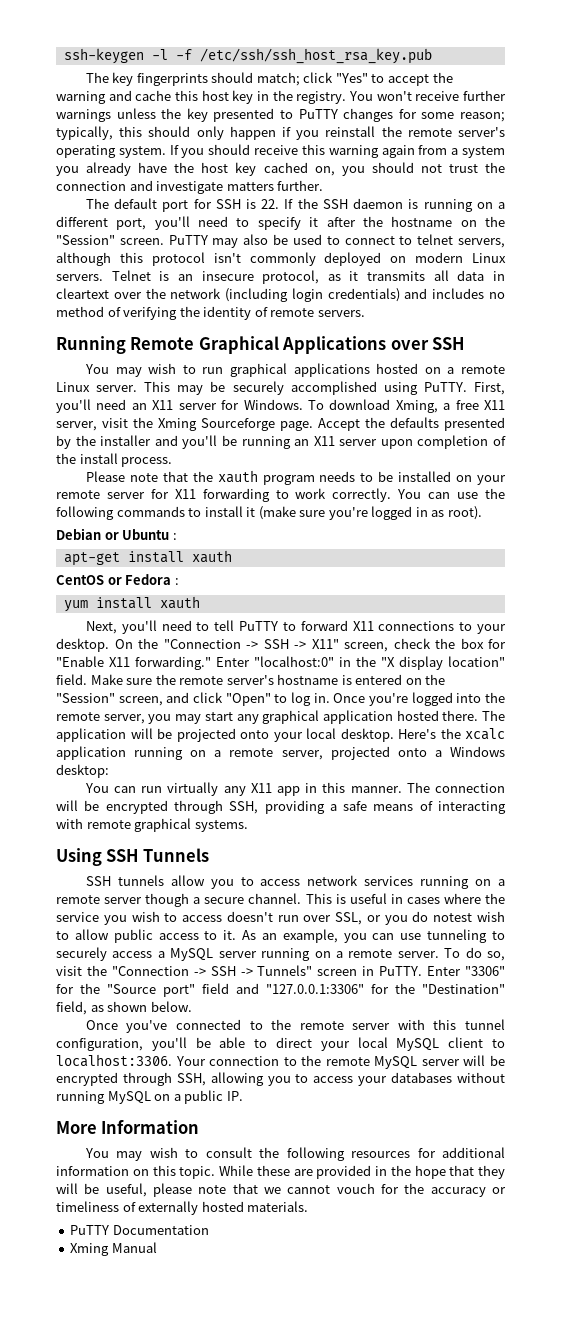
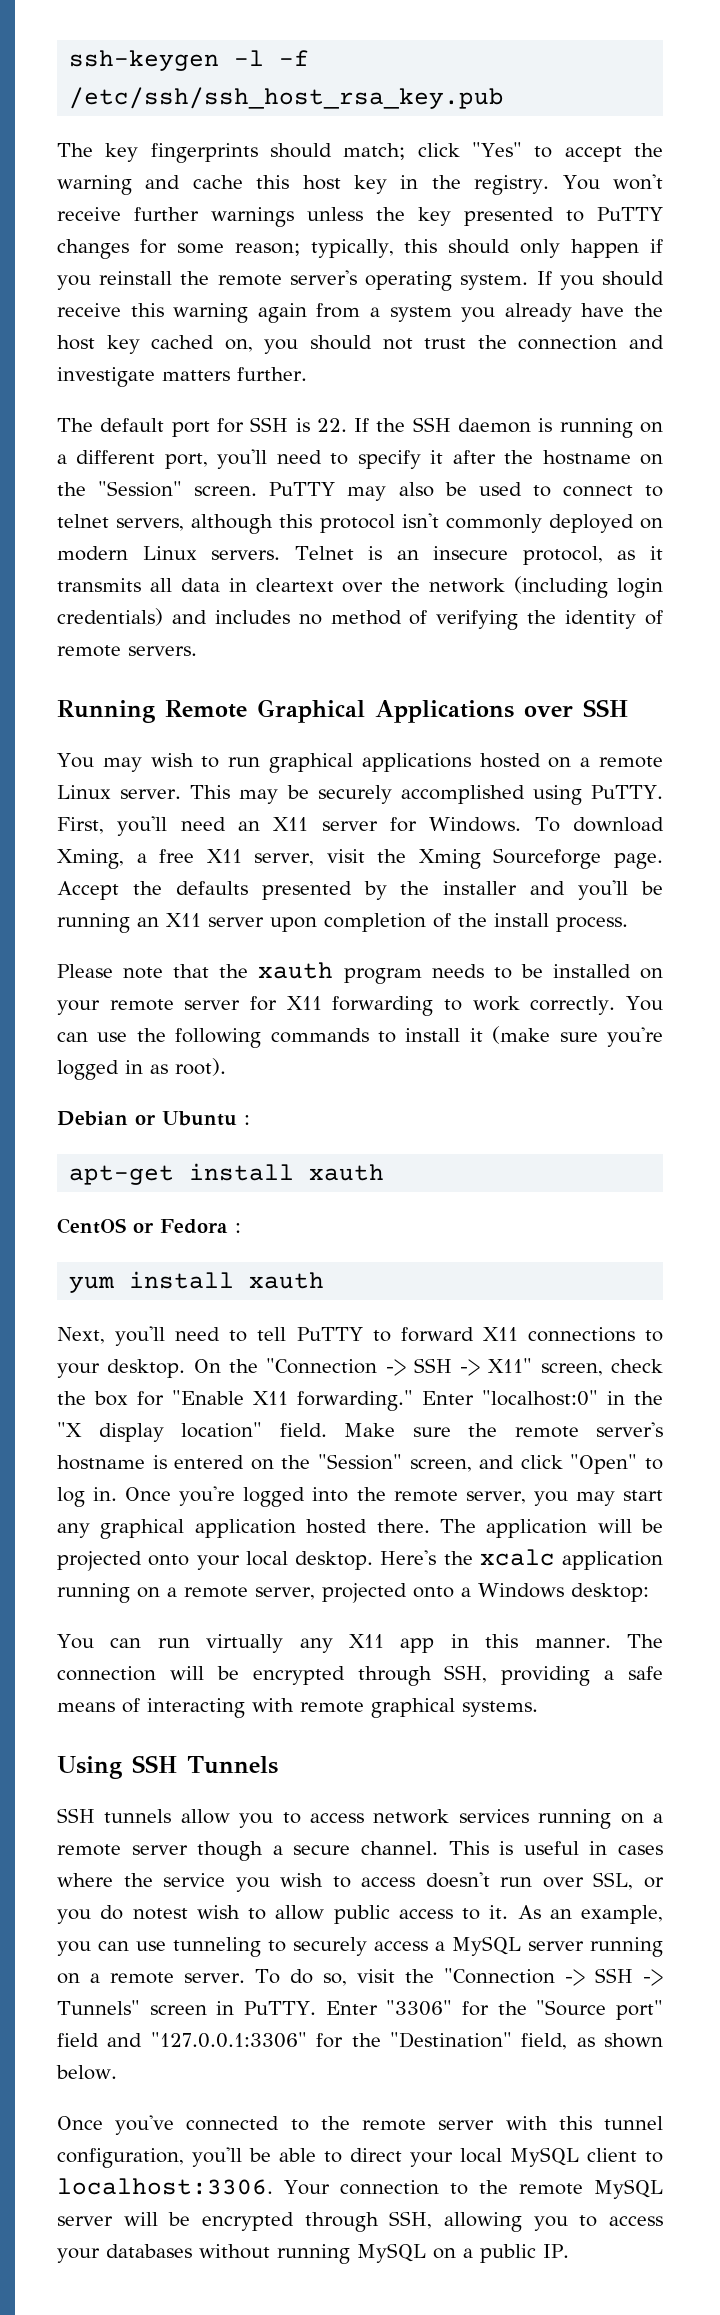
[56,1120,200,1134] [84,1147,505,1161] [56,1165,505,1179] [56,1183,506,1197] [56,1201,309,1215] [70,1225,209,1235] [70,1242,157,1256] // More Information // You may wish to consult the following resources for additional information on this topic. While these are provided in the hope that they will be useful, please note that we cannot vouch for the accuracy or timeliness of externally hosted materials. // PuTTY Documentation // Xming Manual -> (569, 2251) none

